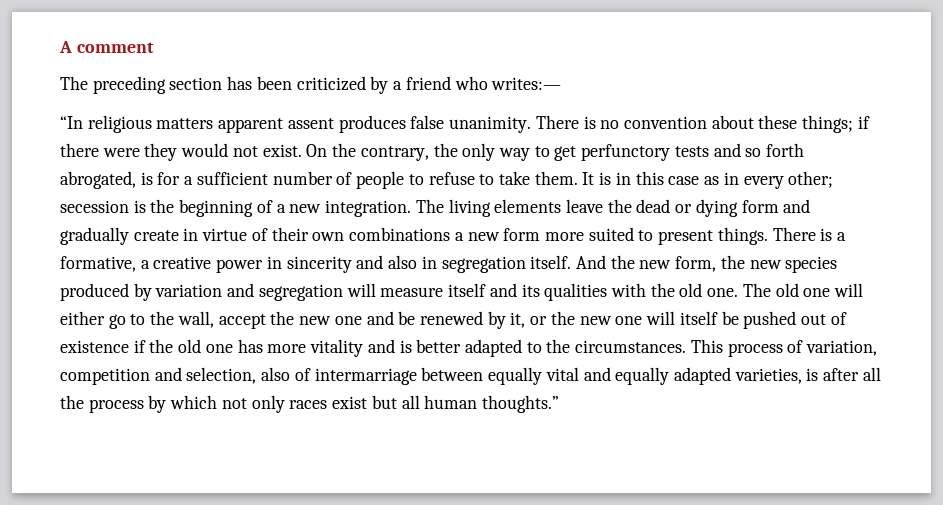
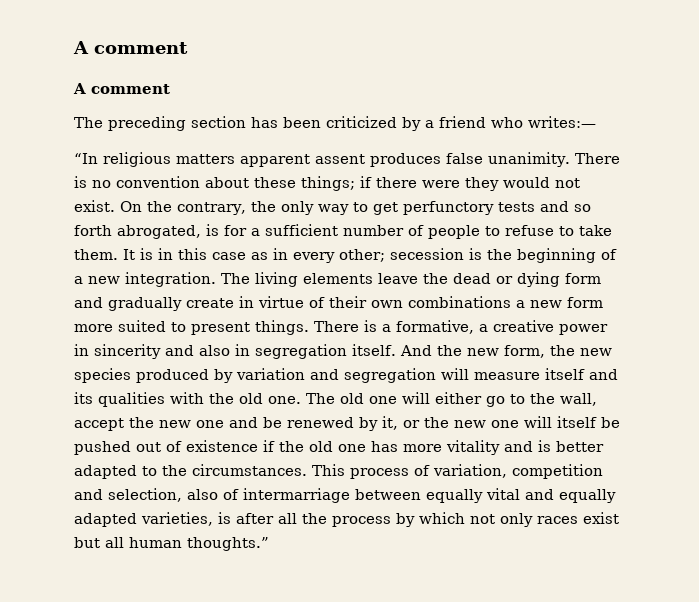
[59,41,154,53] A comment -> [73,41,188,54] [73,83,170,94] A comment // A comment

